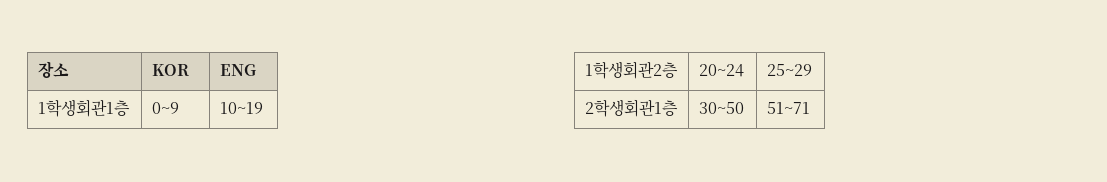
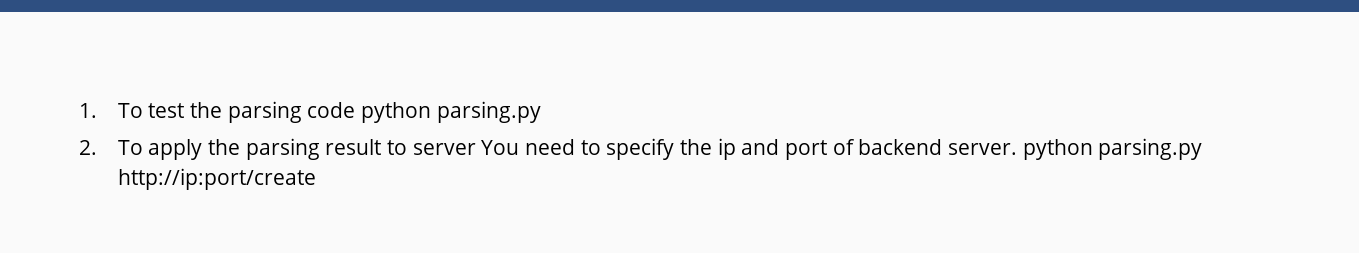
[37,61,69,78] [151,64,189,76] [219,64,256,76] [37,99,130,117] [151,102,179,114] [219,102,263,114] [584,61,678,79] [698,64,744,77] [766,64,812,76] [584,99,678,117] [698,102,744,114] [766,102,810,114] 장소 | KOR | ENG // 1학생회관1층 | 0~9 | 10~19 // 1학생회관2층 | 20~24 | 25~29 // 2학생회관1층 | 30~50 | 51~71 -> [79,101,541,123] [79,138,1203,160] [117,168,316,190] 1. To test the parsing code python parsing.py // 2. To apply the parsing result to server You need to specify the ip and port of backend server. python parsing.py http://ip:port/create

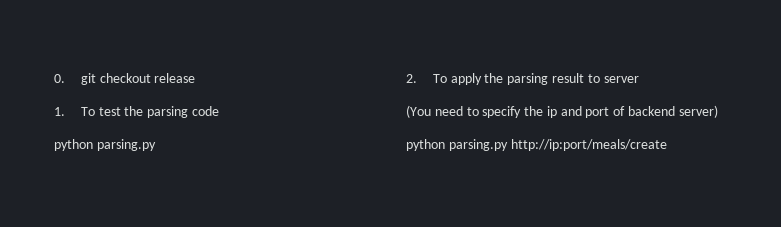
(79, 110) none -> [54,73,196,85] 0. git checkout release //
(356, 110) none -> (219, 111) //
[481,140,520,155] You -> [406,105,431,118] // (You
[947,138,1203,160] [117,168,316,190] server. python parsing.py http://ip:port/create -> [678,105,718,118] [406,139,667,151] server) // python parsing.py http://ip:port/meals/create

